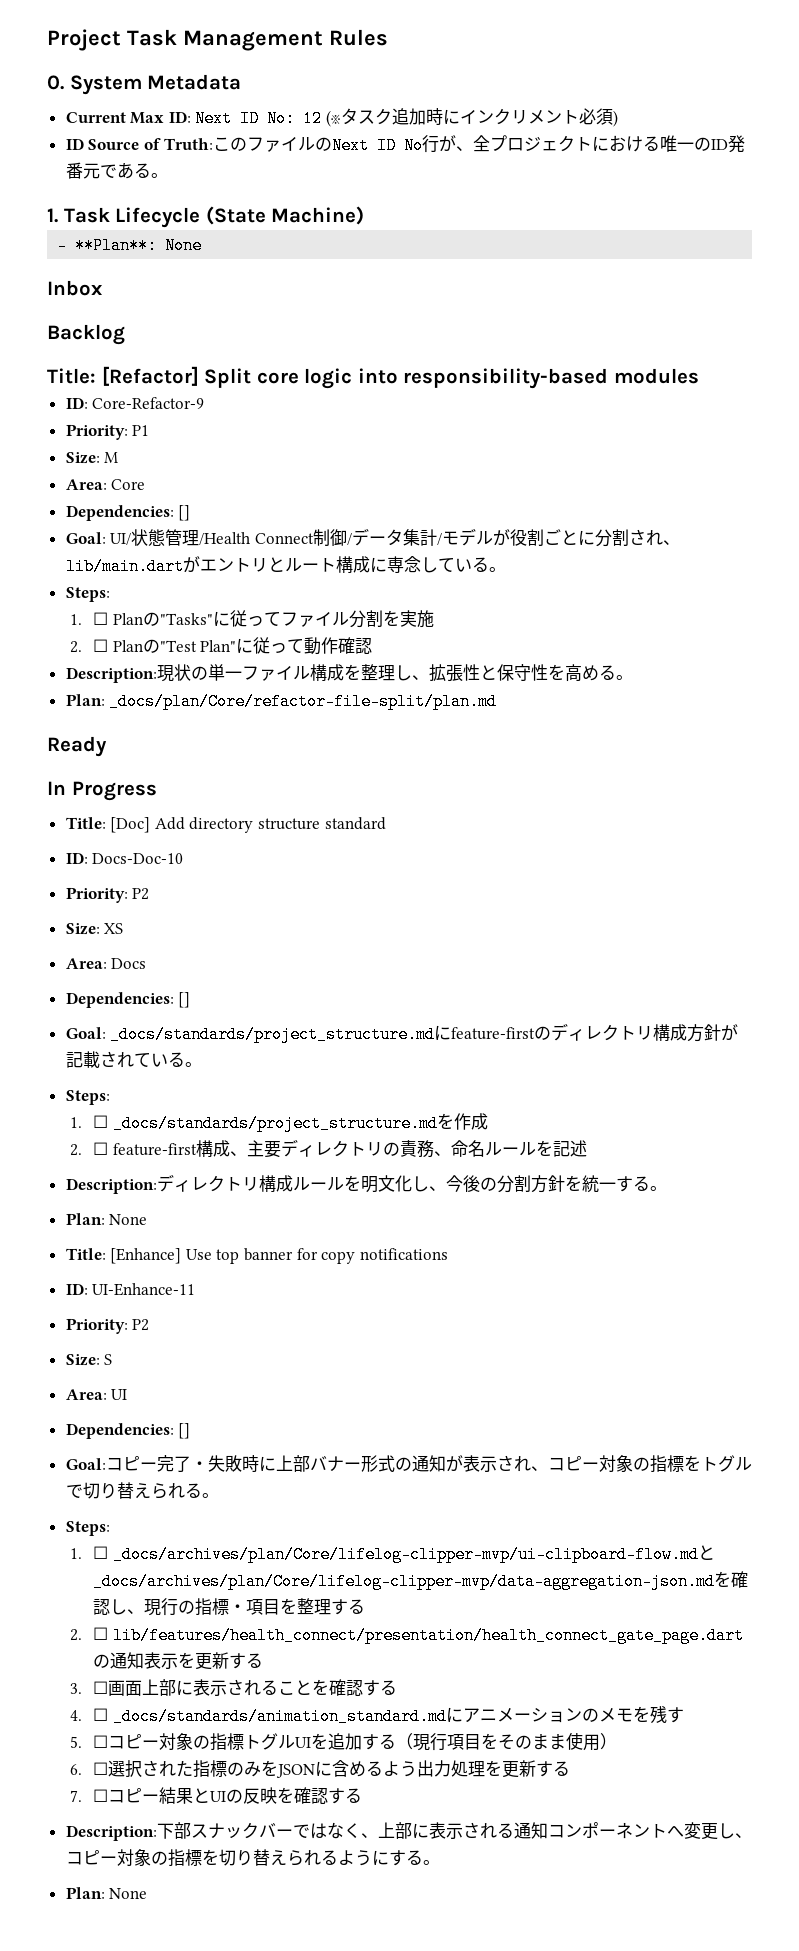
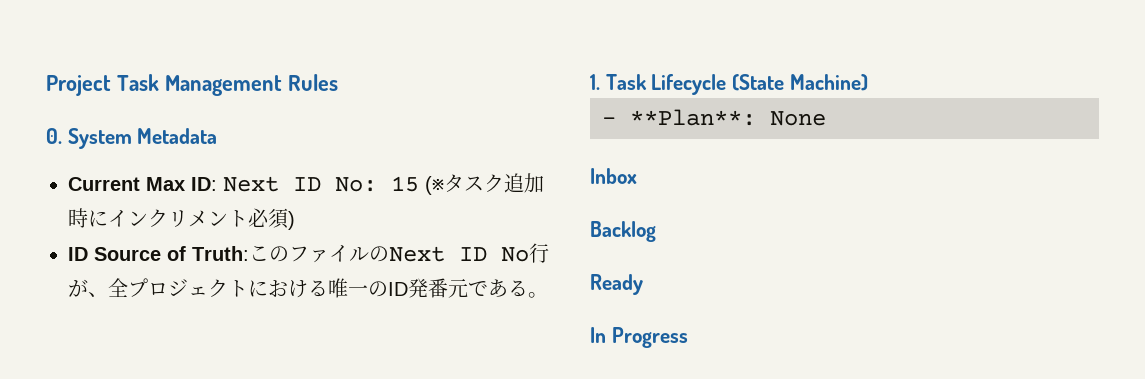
[303,110,323,127] 12 -> [391,176,419,192] 15
[47,366,699,389] [65,397,205,409] [65,424,150,440] [65,452,119,464] [65,479,146,490] [65,505,191,521] [65,528,680,547] [65,556,506,575] [65,587,110,602] [70,610,434,628] [70,637,373,655] [65,664,633,683] [65,693,498,710] [47,736,107,757] [47,781,157,801] [65,817,386,833] [65,852,184,864] [65,887,150,903] [65,923,124,935] [65,958,147,969] [65,992,191,1008] [65,1023,739,1043] [65,1051,202,1068] [65,1090,110,1105] [70,1113,488,1132] [70,1139,587,1158] [65,1174,667,1194] [65,1213,148,1225] [65,1248,448,1264] [65,1283,196,1296] [65,1318,150,1334] [65,1354,113,1366] [65,1389,128,1400] [65,1423,191,1439] [65,1455,752,1473] [65,1482,219,1499] [65,1521,110,1536] [70,1545,715,1563] [93,1571,749,1590] [93,1598,366,1616] [70,1627,744,1644] [93,1652,264,1670] [70,1679,398,1696] [70,1706,684,1725] [70,1732,618,1751] [70,1760,571,1778] [70,1787,363,1804] [65,1822,752,1841] [65,1849,440,1867] [65,1887,148,1899] Title: [Refactor] Split core logic into responsibility-based modules // ID: Core-Refactor-9 // Priority: P1 // Size: M // Area: Core // Dependencies: [] // Goal: UI/状態管理/Health Connect制御/データ集計/モデルが役割ごとに分割され、lib/main.dartがエントリとルート構成に専念している。 // Steps: // 1. ☐ Planの"Tasks"に従ってファイル分割を実施 // 2. ☐ Planの"Test Plan"に従って動作確認 // Description:現状の単一ファイル構成を整理し、拡張性と保守性を高める。 // Plan: _docs/plan/Core/refactor-file-split/plan.md // Ready // In Progress // Title: [Doc] Add directory structure standard // ID: Docs-Doc-10 // Priority: P2 // Size: XS // Area: Docs // Dependencies: [] // Goal: _docs/standards/project_structure.mdにfeature-firstのディレクトリ構成方針が記載されている。 // Steps: // 1. ☐ _docs/standards/project_structure.mdを作成 // 2. ☐ feature-first構成、主要ディレクトリの責務、命名ルールを記述 // Description:ディレクトリ構成ルールを明文化し、今後の分割方針を統一する。 // Plan: None // Title: [Enhance] Use top banner for copy notifications // ID: UI-Enhance-11 // Priority: P2 // Size: S // Area: UI // Dependencies: [] // Goal:コピー完了・失敗時に上部バナー形式の通知が表示され、コピー対象の指標をトグルで切り替えられる。 // Steps: // 1. ☐ _docs/archives/plan/Core/lifelog-clipper-mvp/ui-clipboard-flow.mdと_docs/archives/plan/Core/lifelog-clipper-mvp/data-aggregation-json.mdを確認し、現行の指標・項目を整理する // 2. ☐ lib/features/health_connect/presentation/health_connect_gate_page.dartの通知表示を更新する // 3. ☐画面上部に表示されることを確認する // 4. ☐ _docs/standards/animation_standard.mdにアニメーションのメモを残す // 5. ☐コピー対象の指標トグルUIを追加する（現行項目をそのまま使用） // 6. ☐選択された指標のみをJSONに含めるよう出力処理を更新する // 7. ☐コピー結果とUIの反映を確認する // Description:下部スナックバーではなく、上部に表示される通知コンポーネントへ変更し、コピー対象の指標を切り替えられるようにする。 // Plan: None -> [590,274,643,295] [590,327,688,348] Ready // In Progress

